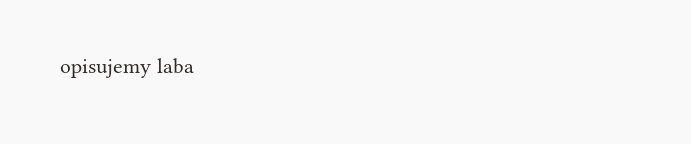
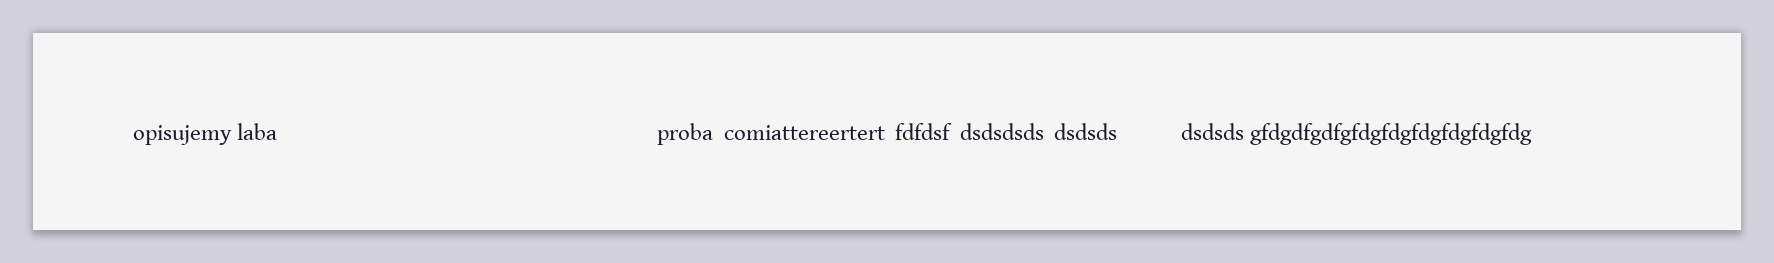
(194, 66) none -> [657,123,1533,145] // proba comiattereertert fdfdsf dsdsdsds dsdsds dsdsds gfdgdfgdfgfdgfdgfdgfdgfdgfdg

